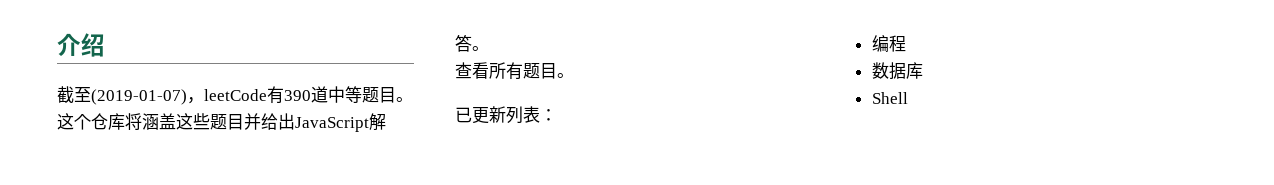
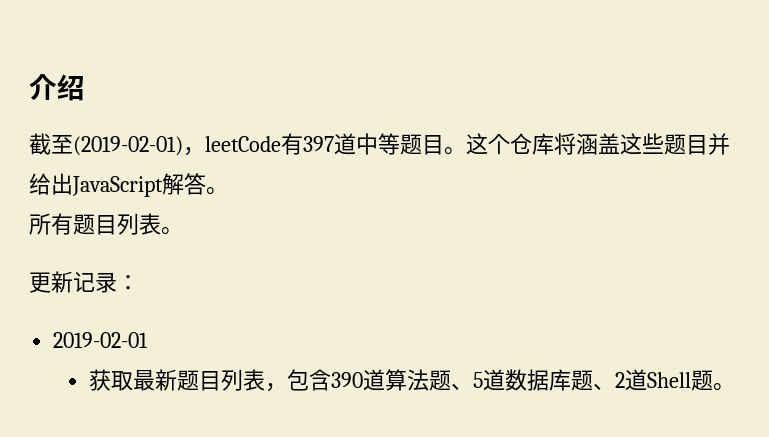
[91,89,187,105] (2019-01-07) -> [73,136,183,156] (2019-02-01)
[284,90,311,101] 390 -> [303,136,334,152] 397
[455,62,489,79] 查看 -> (228, 191) none
[557,73,574,78] [455,106,557,124] [871,35,906,52] [871,62,923,80] [871,92,908,104] 。 // 已更新列表： // 编程 // 数据库 // Shell -> [117,213,183,235] [29,271,139,293] [53,332,149,348] [88,369,735,392] 列表。 // 更新记录： // 2019-02-01 // 获取最新题目列表，包含390道算法题、5道数据库题、2道Shell题。

